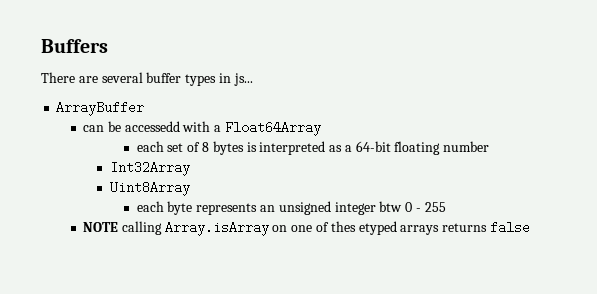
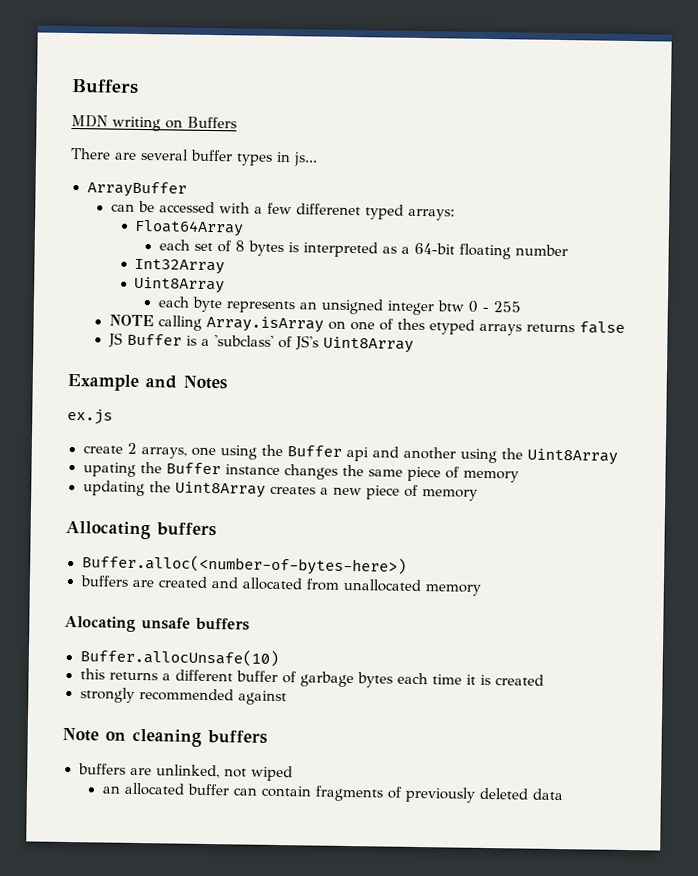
[41,39,108,53] Buffers -> [71,79,139,94] [71,114,237,132] Buffers // MDN writing on Buffers
[124,121,180,132] accessedd -> [158,201,215,214] accessed
(222, 128) none -> [266,202,455,221] few differenet typed arrays: //
(530, 227) none -> [107,332,414,353] [67,373,228,391] [67,408,113,425] [82,442,618,465] [82,462,519,483] [82,480,478,501] [65,520,217,540] [81,554,407,576] [79,575,481,596] [64,615,250,632] [79,648,279,668] [79,668,544,688] [79,687,287,706] [62,727,268,747] [77,763,293,782] [101,782,563,803] // JS Buffer is a 'subclass' of JS's Uint8Array // Example and Notes // ex.js // create 2 arrays, one using the Buffer api and another using the Uint8Array // upating the Buffer instance changes the same piece of memory // updating the Uint8Array creates a new piece of memory // Allocating buffers // Buffer.alloc(<number-of-bytes-here>) // buffers are created and allocated from unallocated memory // Alocating unsafe buffers // Buffer.allocUnsafe(10) // this returns a different buffer of garbage bytes each time it is created // strongly recommended against // Note on cleaning buffers // buffers are unlinked, not wiped // an allocated buffer can contain fragments of previously deleted data

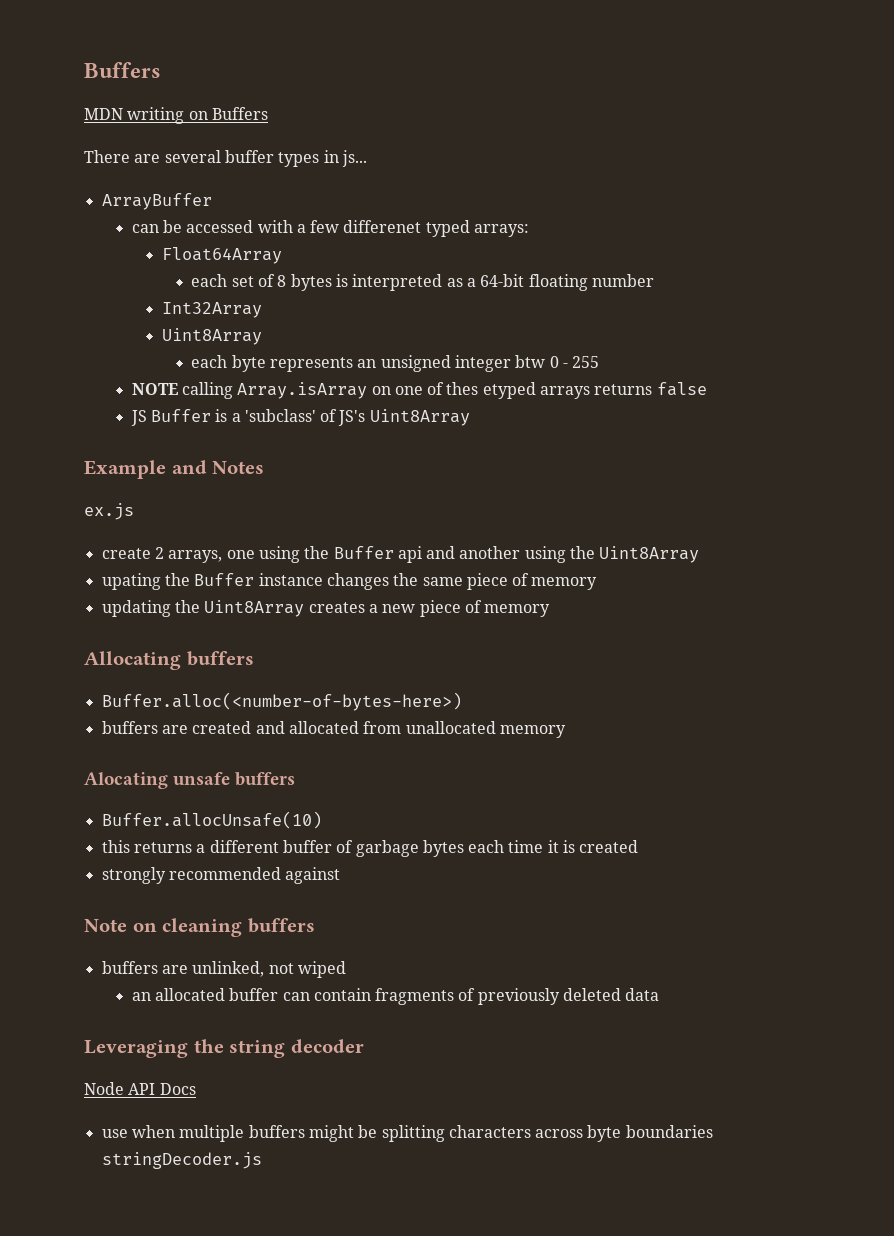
(563, 794) none -> [84,1039,364,1058] [84,1082,196,1095] [101,1125,713,1142] [101,1152,262,1169] // Leveraging the string decoder // Node API Docs // use when multiple buffers might be splitting characters across byte boundaries stringDecoder.js

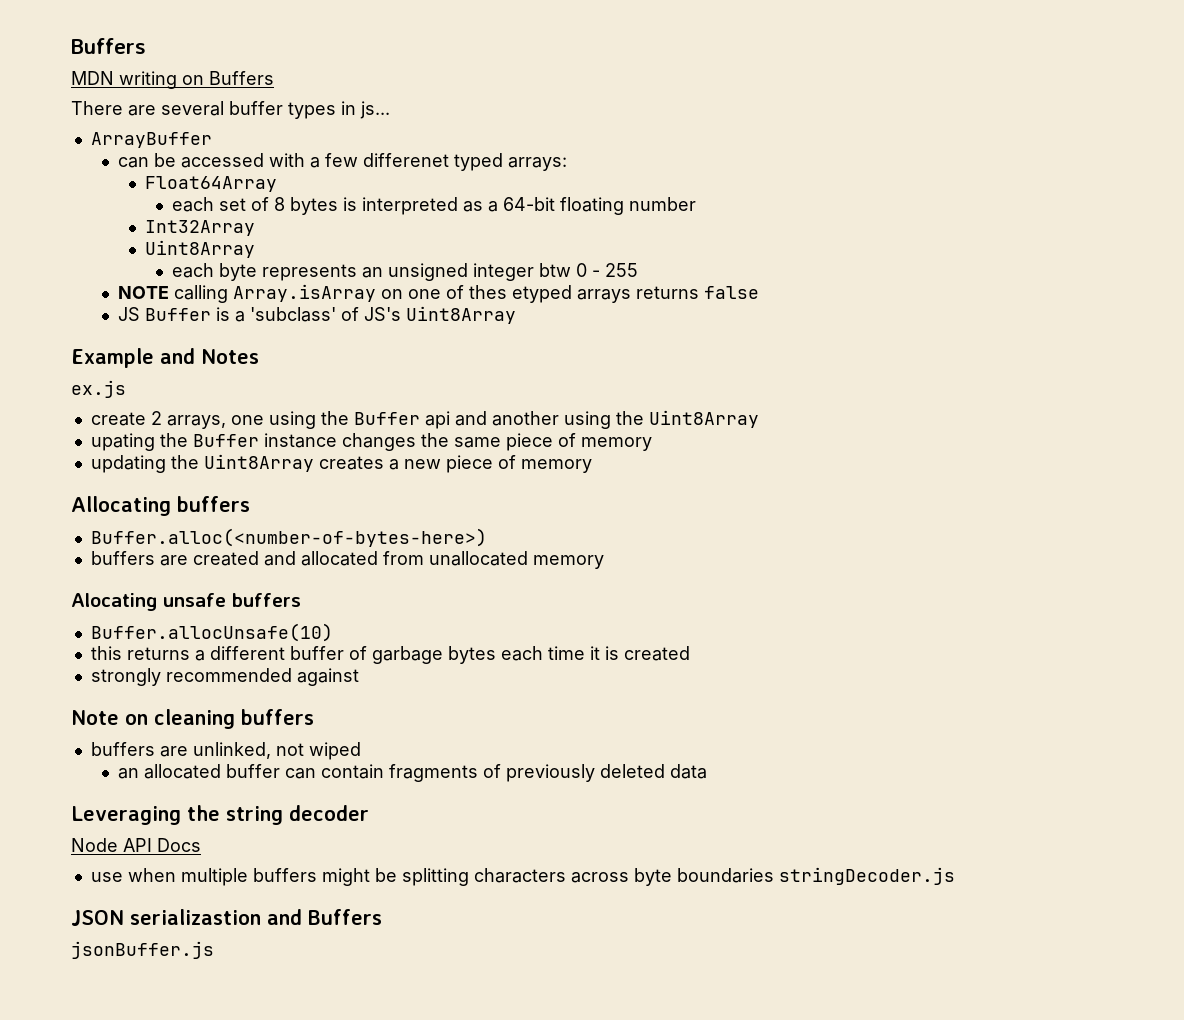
(262, 1160) none -> [71,909,382,926] [71,941,214,959] // JSON serializastion and Buffers // jsonBuffer.js

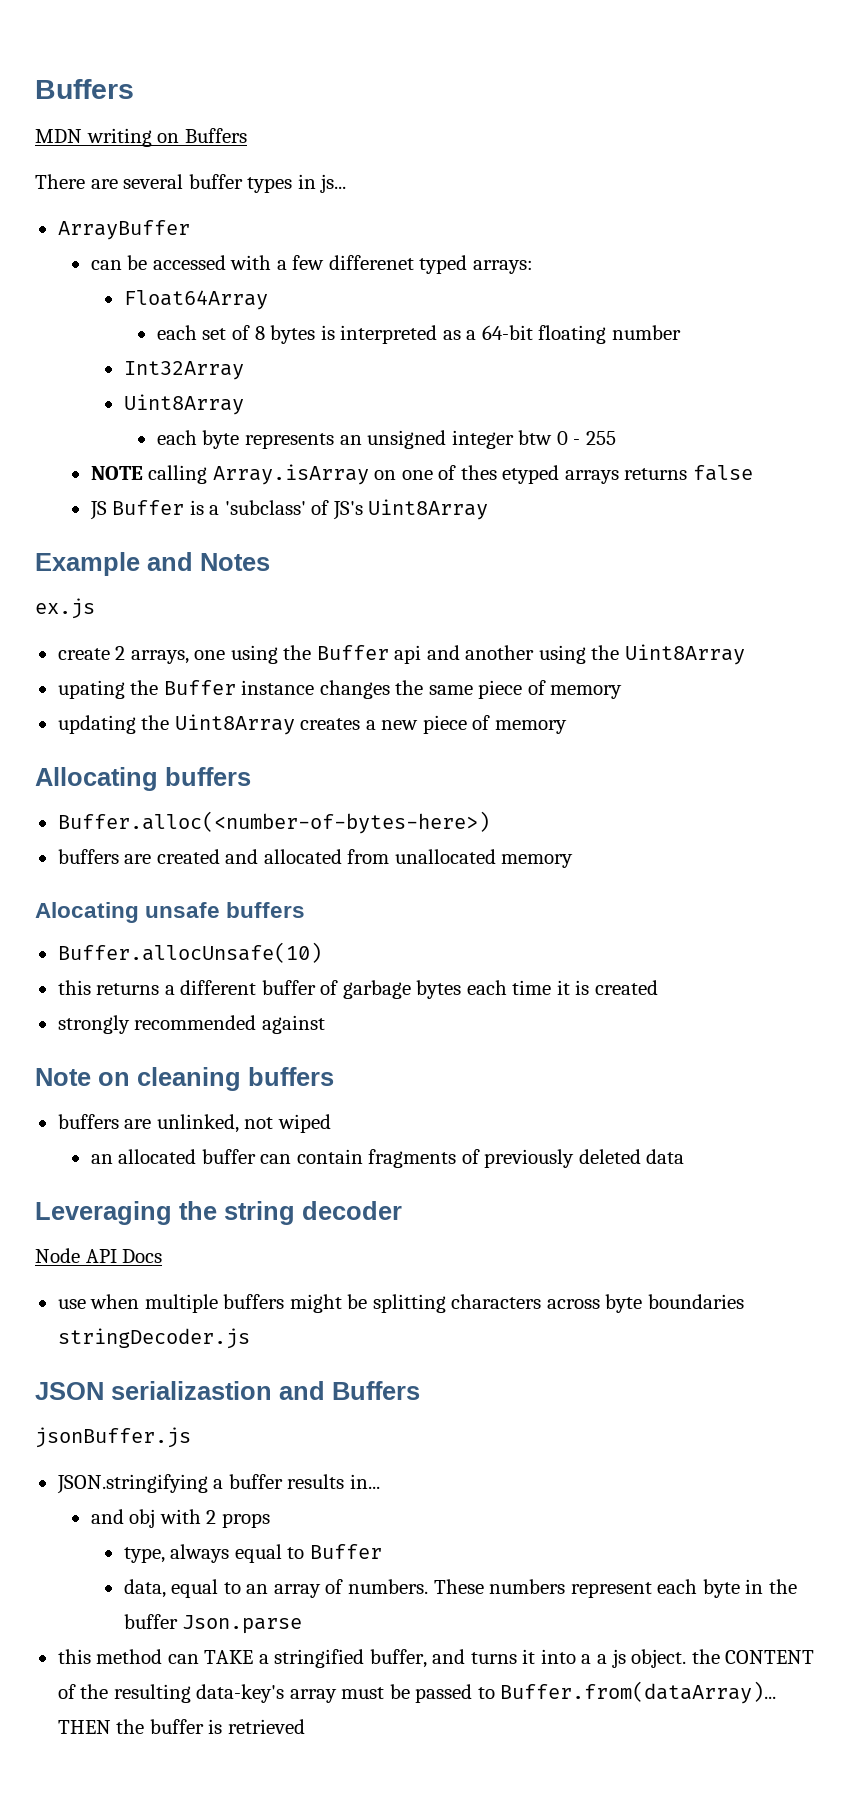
(214, 950) none -> [56,1474,380,1494] [90,1509,270,1528] [123,1544,382,1563] [123,1579,797,1598] [123,1614,303,1634] [57,1649,815,1668] [57,1681,777,1704] [57,1719,305,1734] // JSON.stringifying a buffer results in... // and obj with 2 props // type, always equal to Buffer // data, equal to an array of numbers. These numbers represent each byte in the buffer Json.parse // this method can TAKE a stringified buffer, and turns it into a a js object. the CONTENT of the resulting data-key's array must be passed to Buffer.from(dataArray)... THEN the buffer is retrieved

